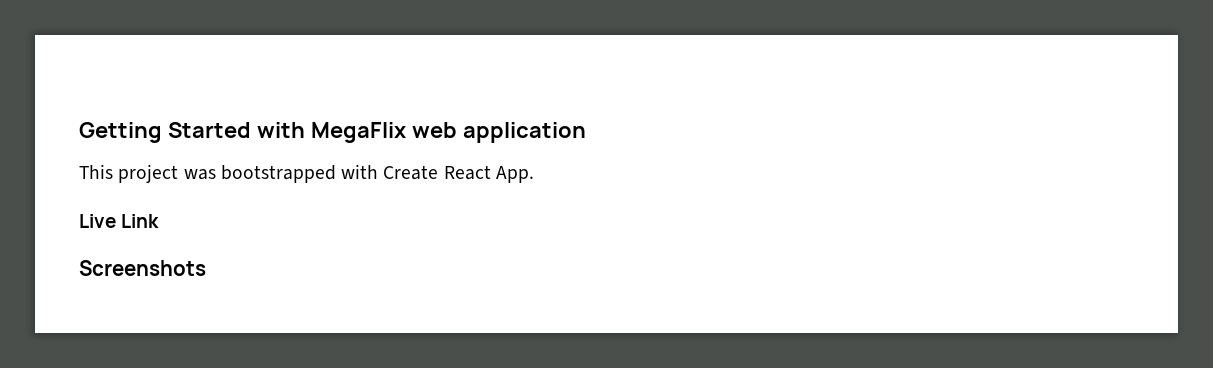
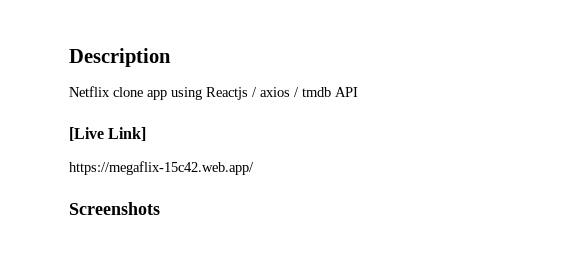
[79,122,586,143] [79,164,534,183] [79,214,160,228] Getting Started with MegaFlix web application // This project was bootstrapped with Create React App. // Live Link -> [69,48,171,67] [69,86,358,100] [69,127,147,141] [69,161,254,175] Description // Netflix clone app using Reactjs / axios / tmdb API // [Live Link] // https://megaflix-15c42.web.app/

